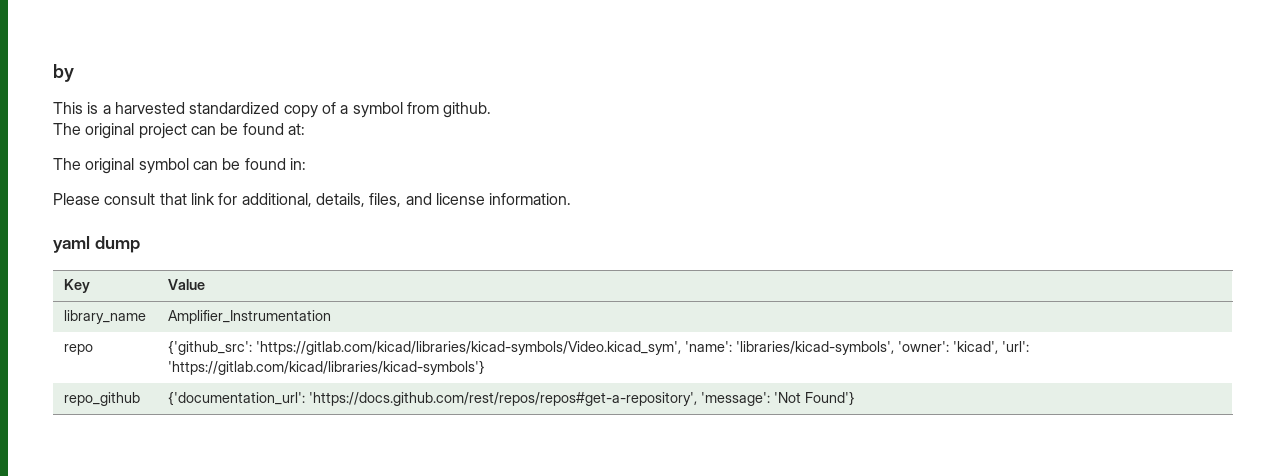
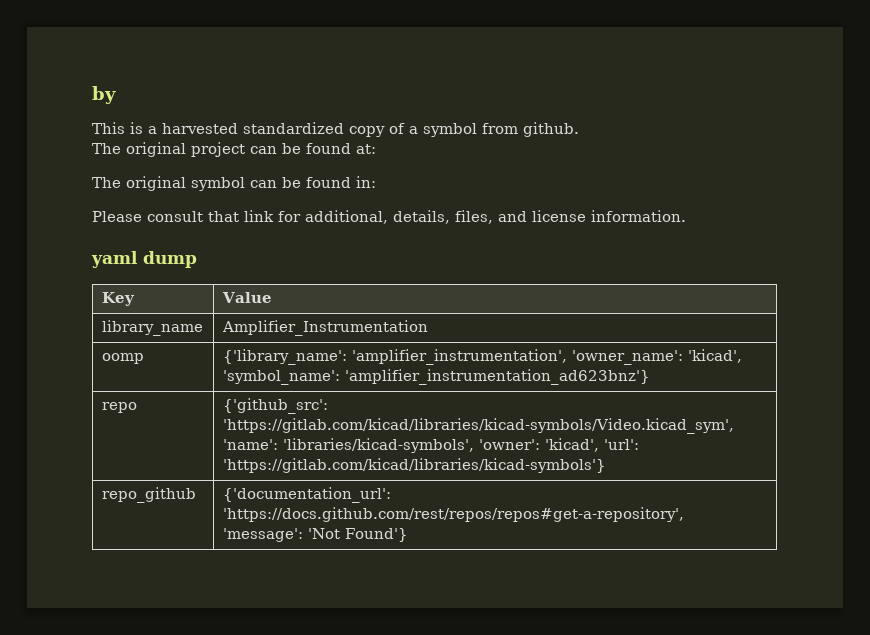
(331, 317) none -> [101,353,144,364] [222,349,742,365] [222,369,650,385] // oomp | {'library_name': 'amplifier_instrumentation', 'owner_name': 'kicad', 'symbol_name': 'amplifier_instrumentation_ad623bnz'}

